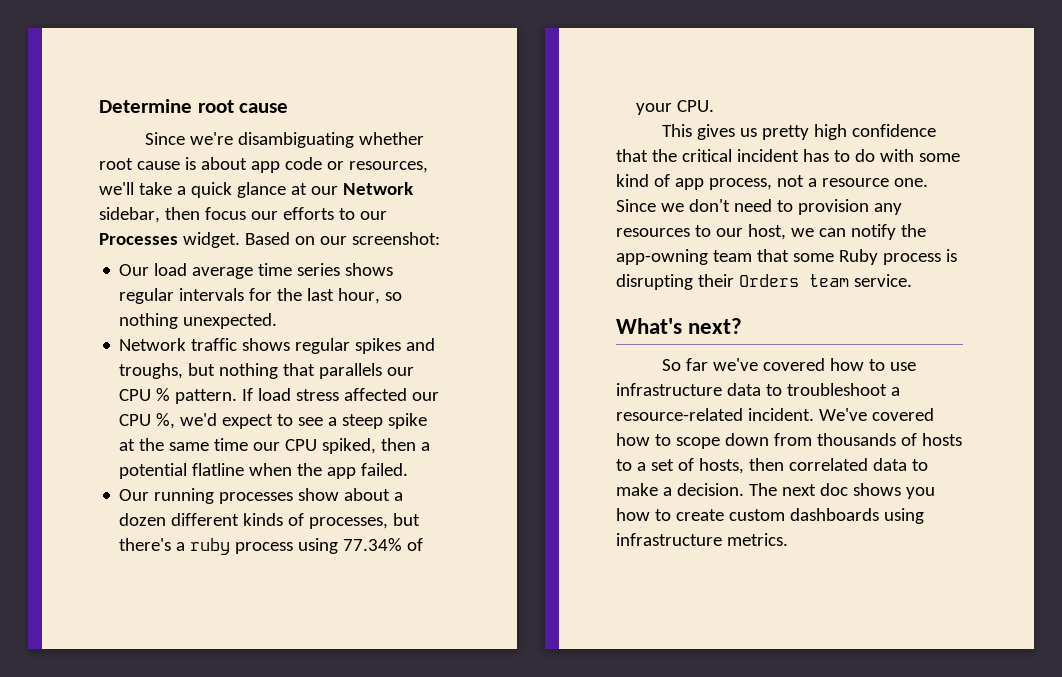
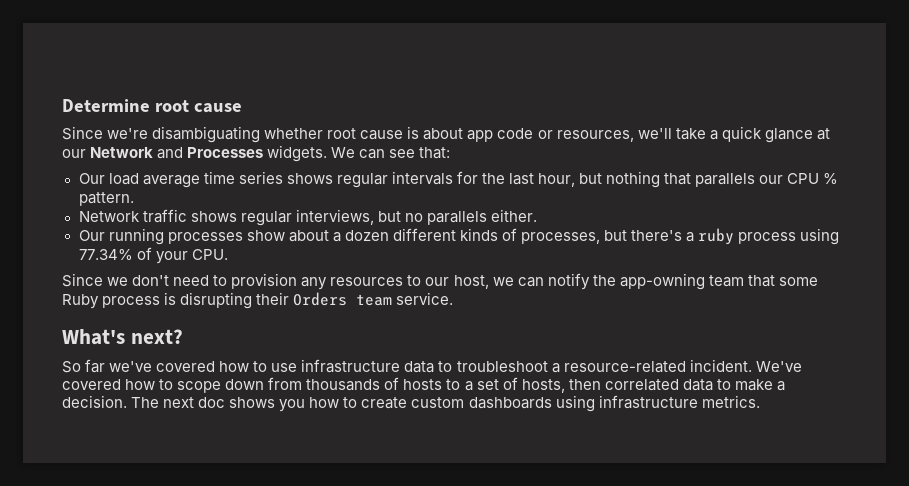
[99,207,387,223] [99,232,440,248] sidebar, then focus our efforts to our Processes widget. Based on our screenshot: -> [157,145,451,162] and Processes widgets. We can see that:
[385,292,403,301] [119,313,278,329] [119,338,436,354] [119,363,184,379] so nothing unexpected. // Network traffic shows regular spikes and troughs, -> (576, 180) none
[242,388,440,401] [119,413,428,429] [119,438,431,454] [119,463,409,479] If load stress affected our CPU %, we'd expect to see a steep spike at the same time our CPU spiked, then a potential flatline when the app failed. -> [78,209,537,226] // Network traffic shows regular interviews, but no parallels either.
[661,124,936,140] [616,149,960,162] [616,174,928,190] This gives us pretty high confidence that the critical incident has to do with some kind of app process, not a resource one. -> (228, 254) none

